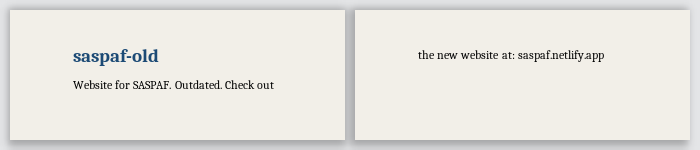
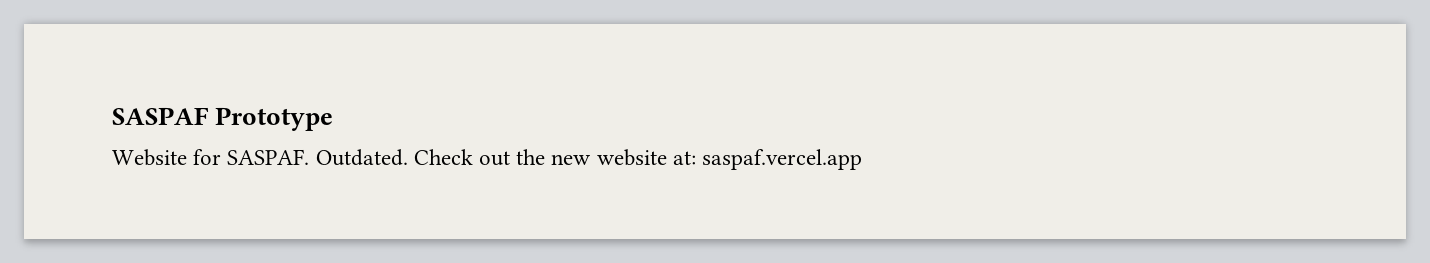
[73,49,159,66] saspaf-old -> [112,107,334,131] SASPAF Prototype
[517,50,604,62] saspaf.netlify.app -> [702,149,863,170] saspaf.vercel.app

